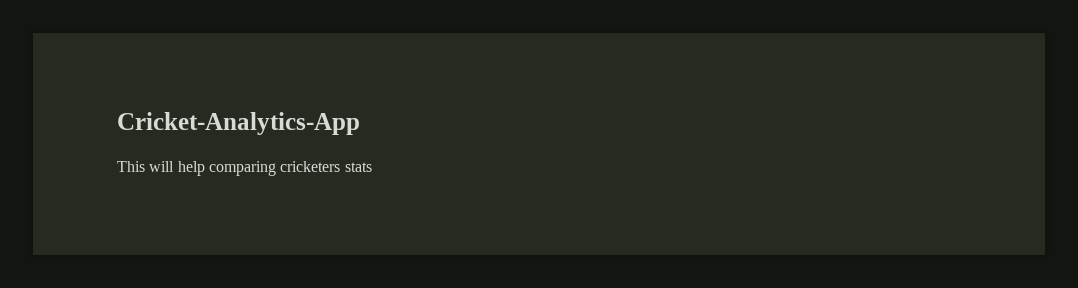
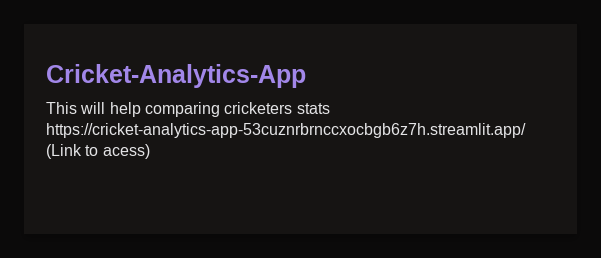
(372, 167) none -> [46,123,526,138] [46,144,150,159] https://cricket-analytics-app-53cuznrbrnccxocbgb6z7h.streamlit.app/ (Link to acess)

